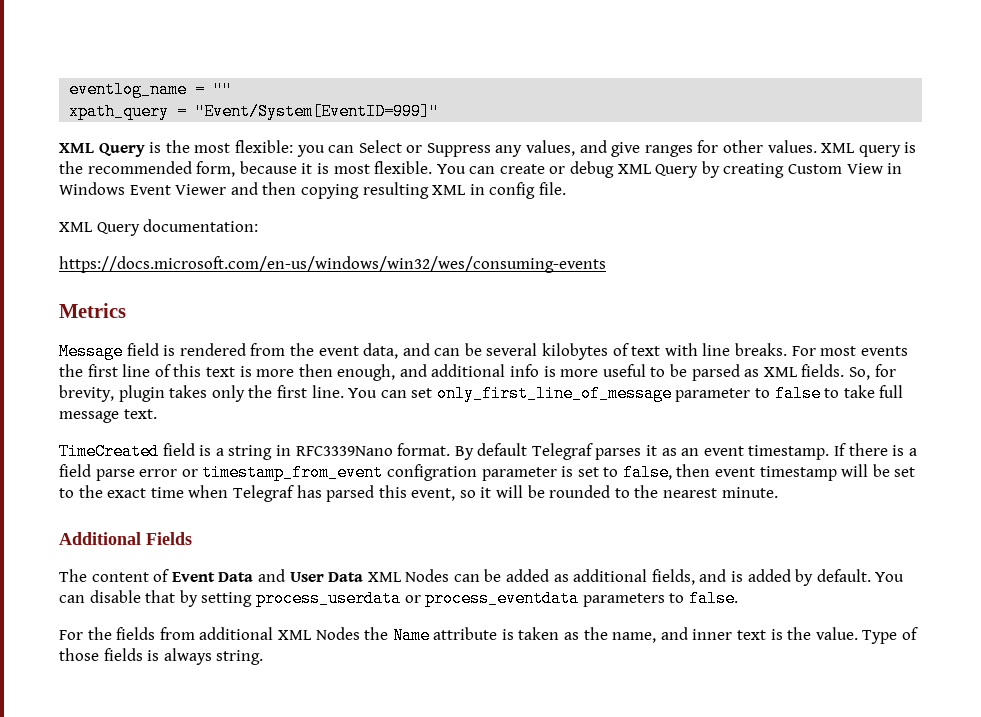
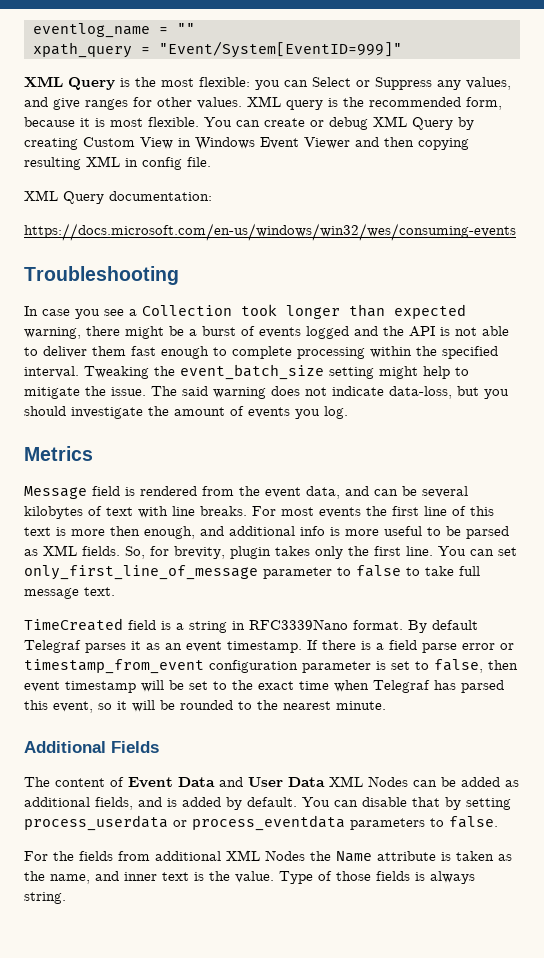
(606, 264) none -> [24,266,179,285] [24,304,466,319] [24,326,509,339] [24,346,498,359] [24,364,469,380] [24,386,509,399] [24,406,348,419] // Troubleshooting // In case you see a Collection took longer than expected warning, there might be a burst of events logged and the API is not able to deliver them fast enough to complete processing within the specified interval. Tweaking the event_batch_size setting might help to mitigate the issue. The said warning does not indicate data-loss, but you should investigate the amount of events you log.
[386,464,477,481] configration -> [209,660,298,673] configuration

